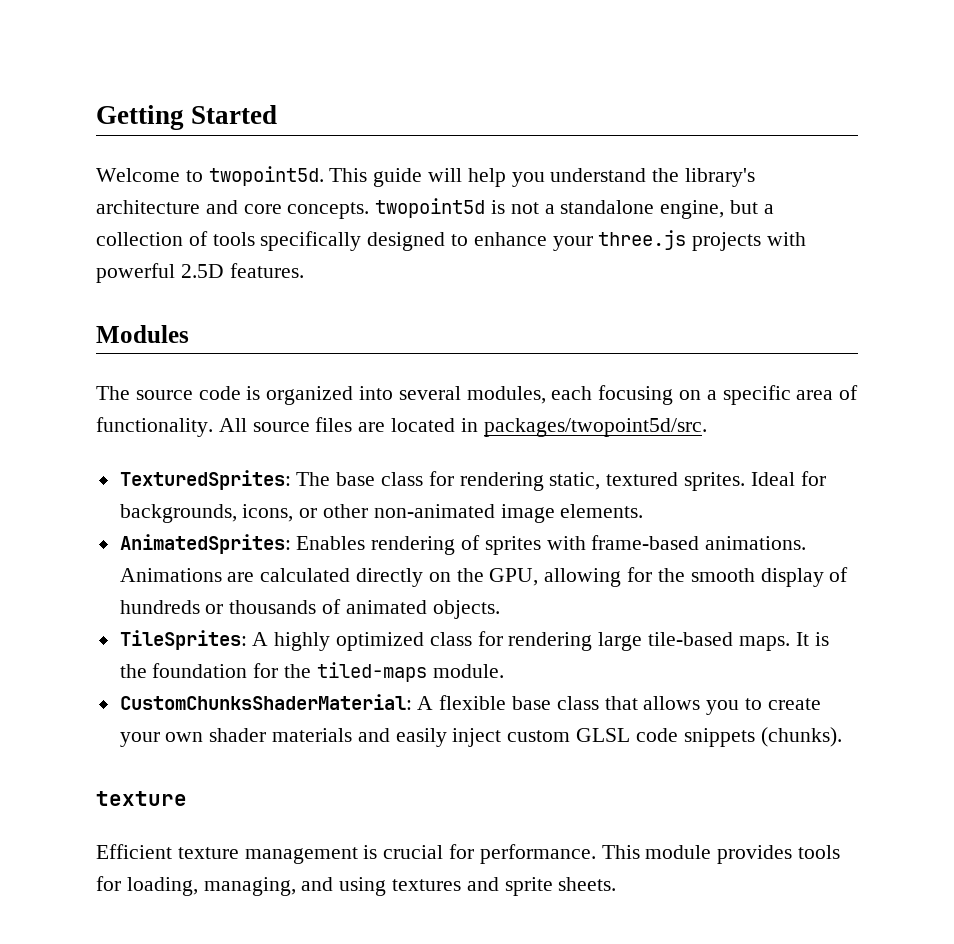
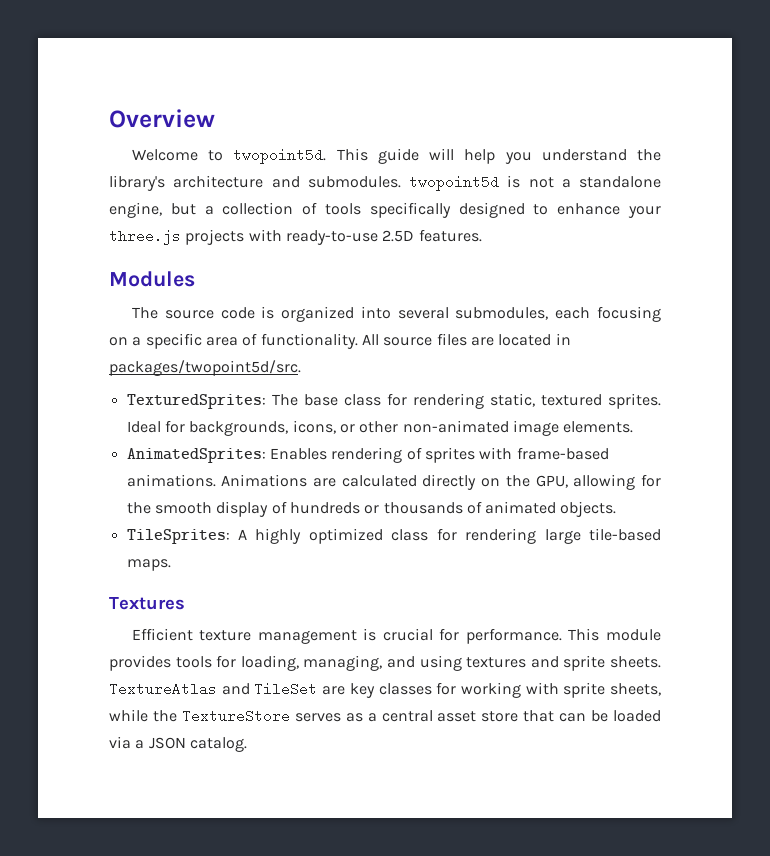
[96,105,278,130] Getting Started -> [109,109,215,128] Overview
[243,202,370,219] core concepts. -> [307,176,401,188] submodules.
[96,263,175,283] powerful -> [285,230,378,245] ready-to-use
[466,386,546,404] modules, -> [455,307,549,320] submodules,
[795,632,829,646] [119,662,504,682] [119,694,821,715] [119,727,842,747] [96,791,187,806] It is the foundation for the tiled-maps module. // CustomChunksShaderMaterial: A flexible base class that allows you to create your own shader materials and easily inject custom GLSL code snippets (chunks). // texture -> [109,597,185,610] // Textures
(617, 884) none -> [109,682,661,698] [109,709,662,723] [109,736,247,752] TextureAtlas and TileSet are key classes for working with sprite sheets, while the TextureStore serves as a central asset store that can be loaded via a JSON catalog.

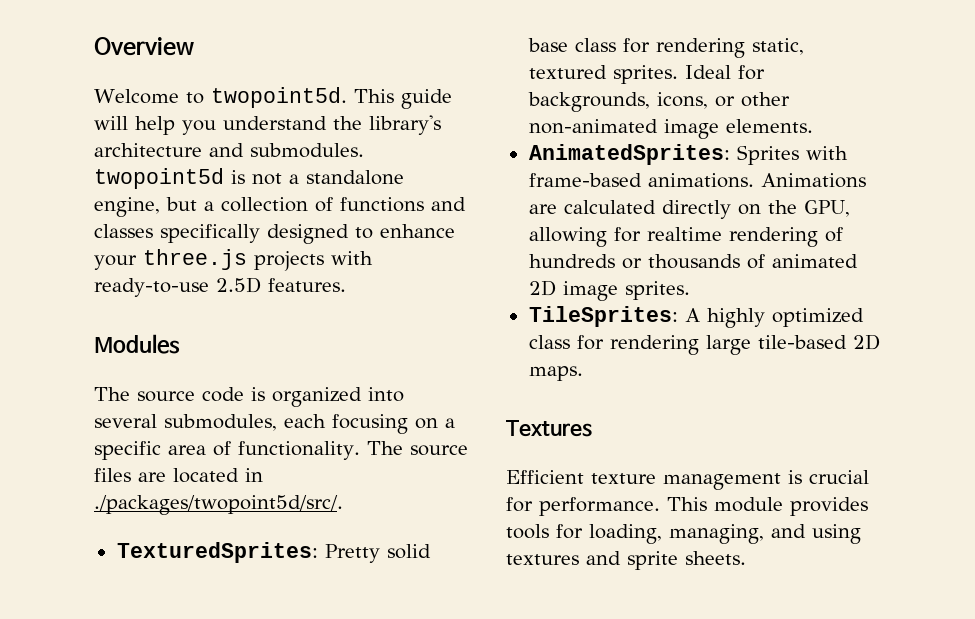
[325,203,361,215] tools -> [340,197,466,212] [94,224,153,238] functions and classes
[361,334,379,345] All -> [366,441,403,455] The
[109,360,301,376] packages/twopoint5d/src. -> [94,495,343,515] ./packages/twopoint5d/src/.
[271,394,298,406] The -> [324,544,431,563] Pretty solid
[269,447,475,463] Enables rendering of sprites -> [736,145,799,165] Sprites
[126,501,269,517] the smooth display -> [646,227,818,247] realtime rendering
[560,501,617,517] objects. -> [528,280,690,301] 2D image sprites.
(661, 534) none -> [852,334,880,350] 2D
[109,682,661,698] [109,709,662,723] [109,736,247,752] TextureAtlas and TileSet are key classes for working with sprite sheets, while the TextureStore serves as a central asset store that can be loaded via a JSON catalog. -> (746, 558) none

